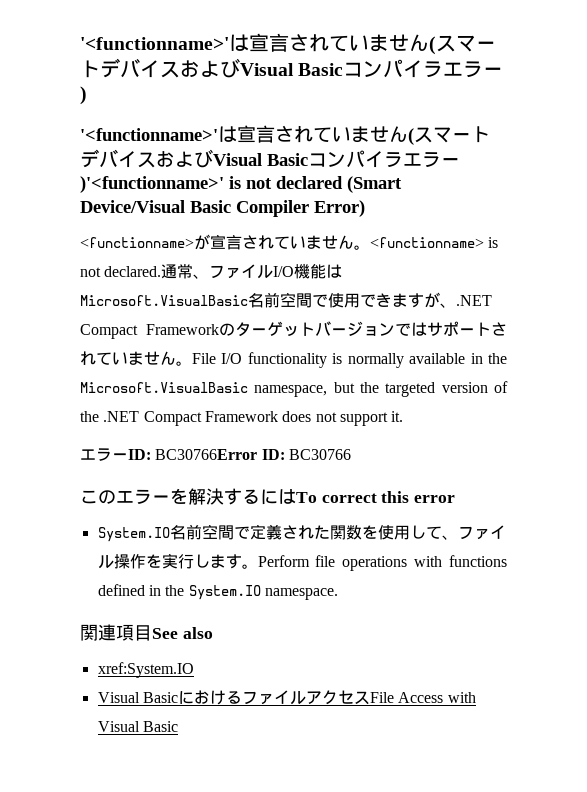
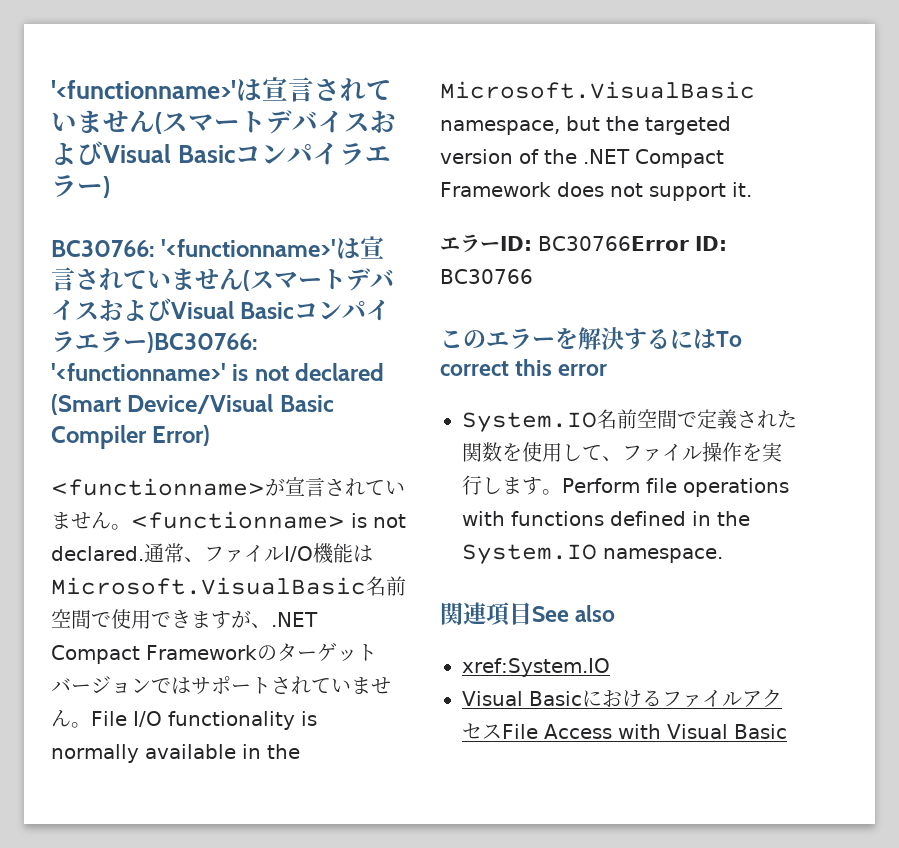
(87, 95) none -> [51,240,155,257] BC30766:
[80,176,224,193] )'<functionname>' -> [147,332,258,353] [51,363,226,381] )BC30766: '<functionname>'

